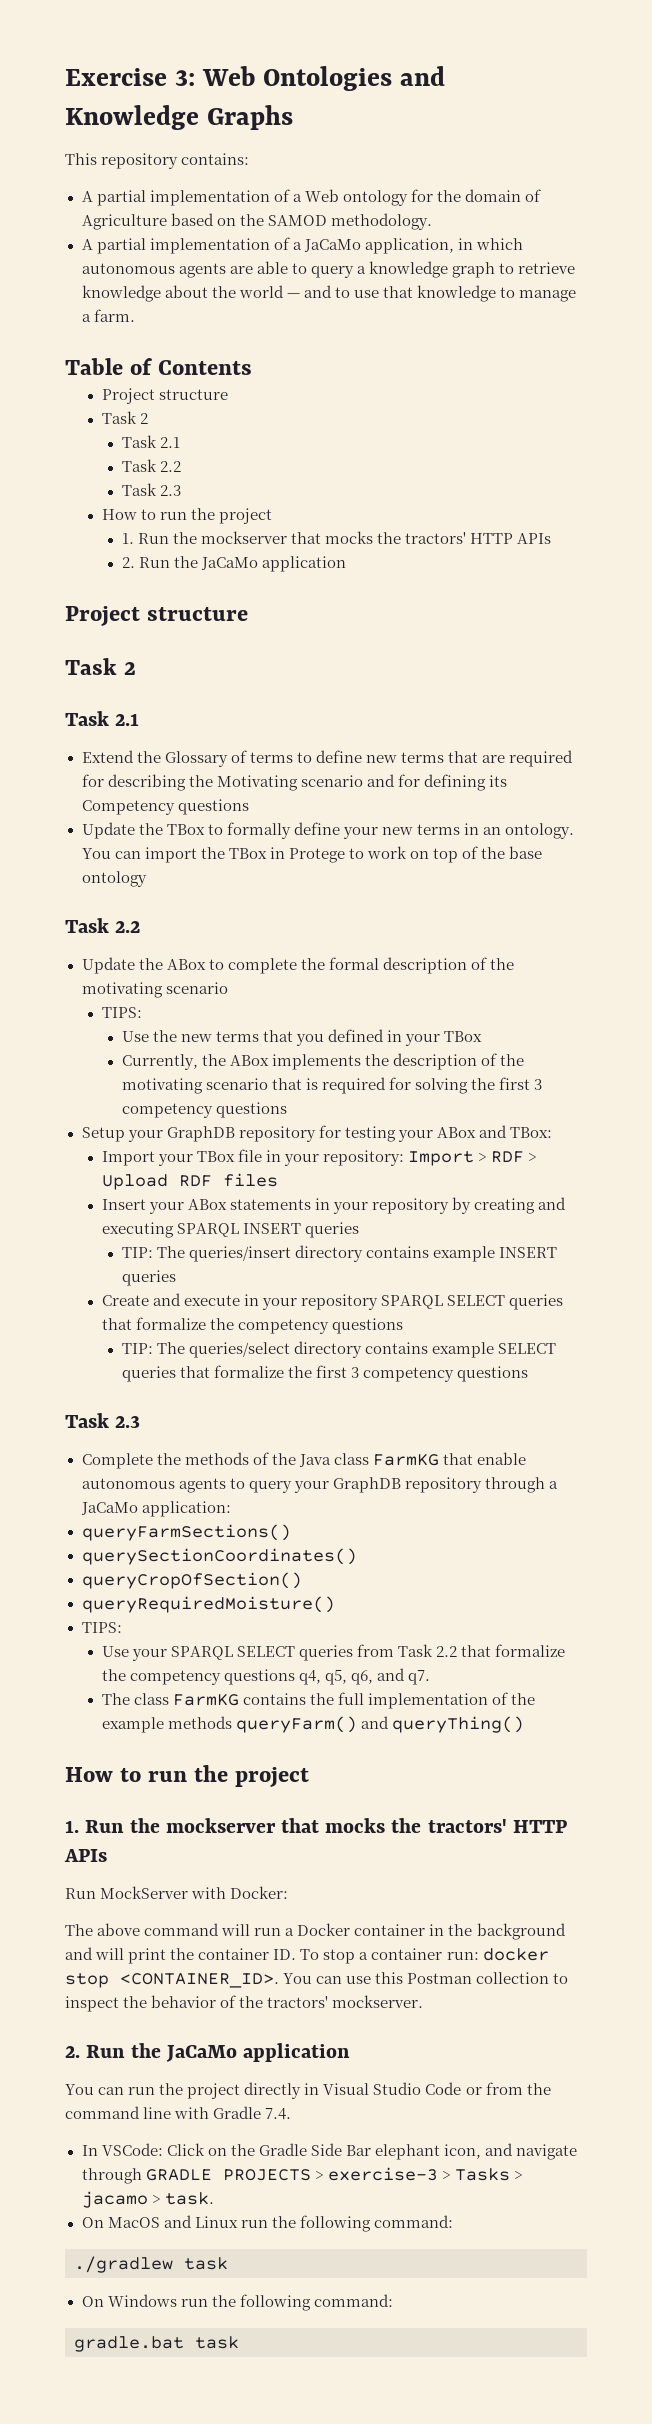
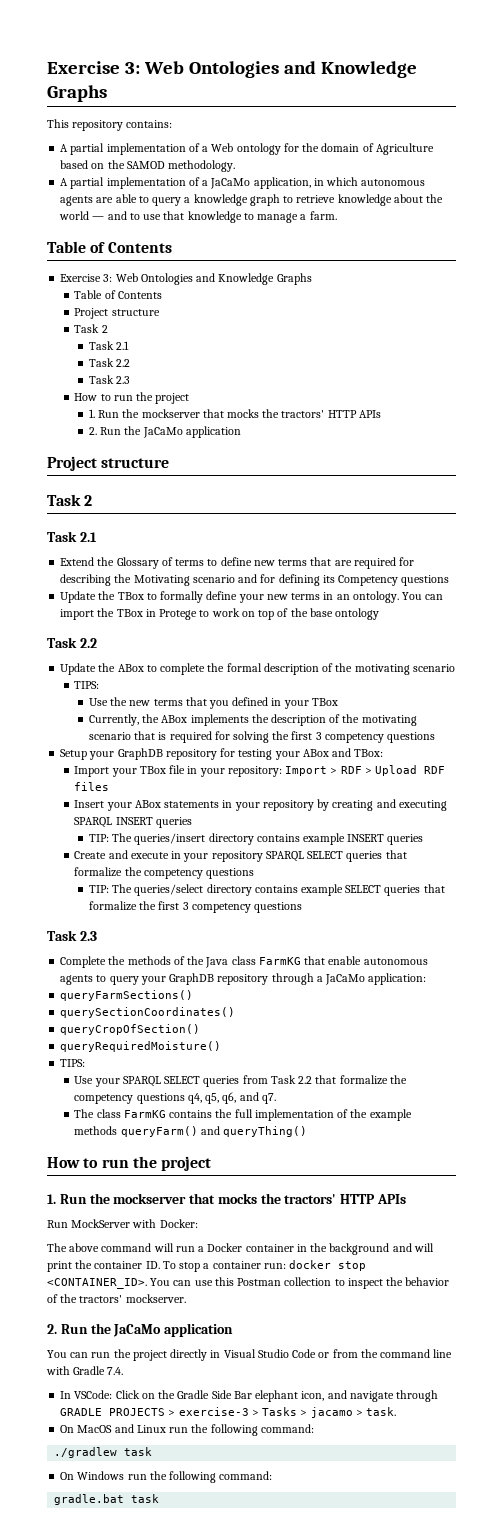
(253, 367) none -> [60,273,312,285] [74,290,162,299] // Exercise 3: Web Ontologies and Knowledge Graphs // Table of Contents

